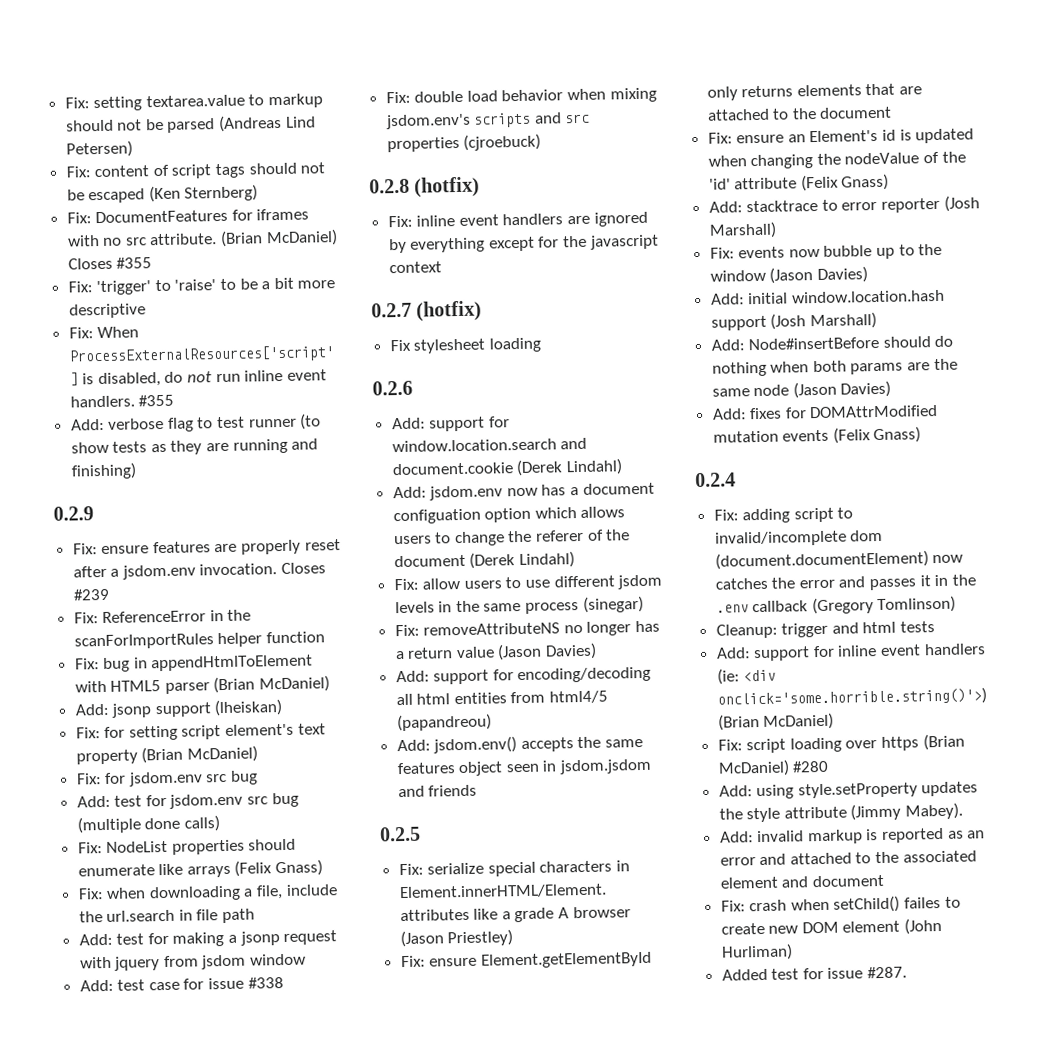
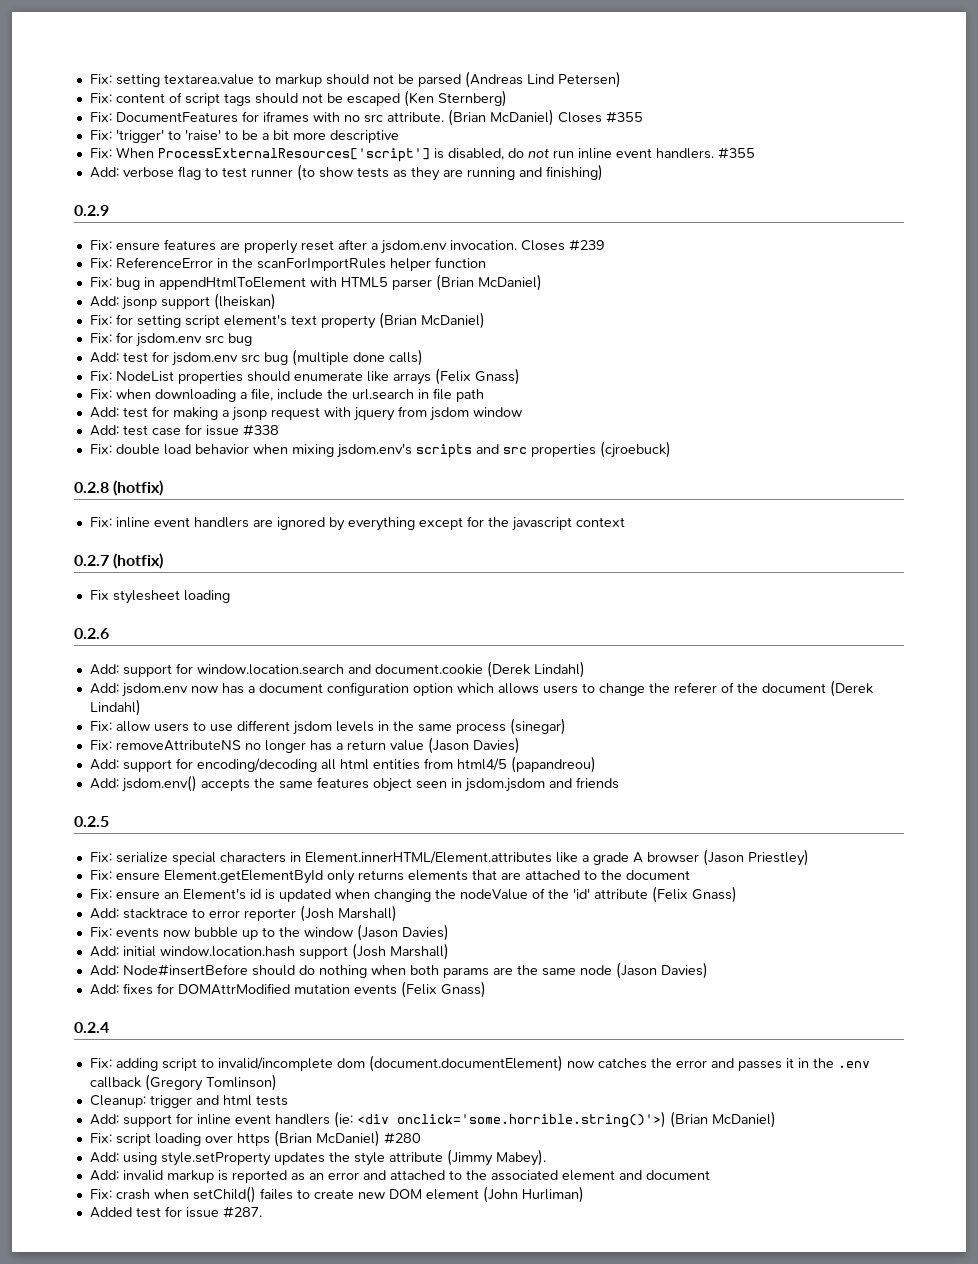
[392,508,481,525] configuation -> [326,682,409,696] configuration

